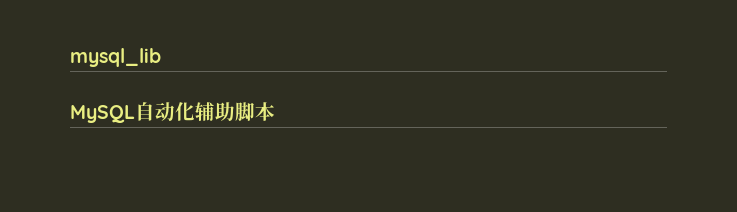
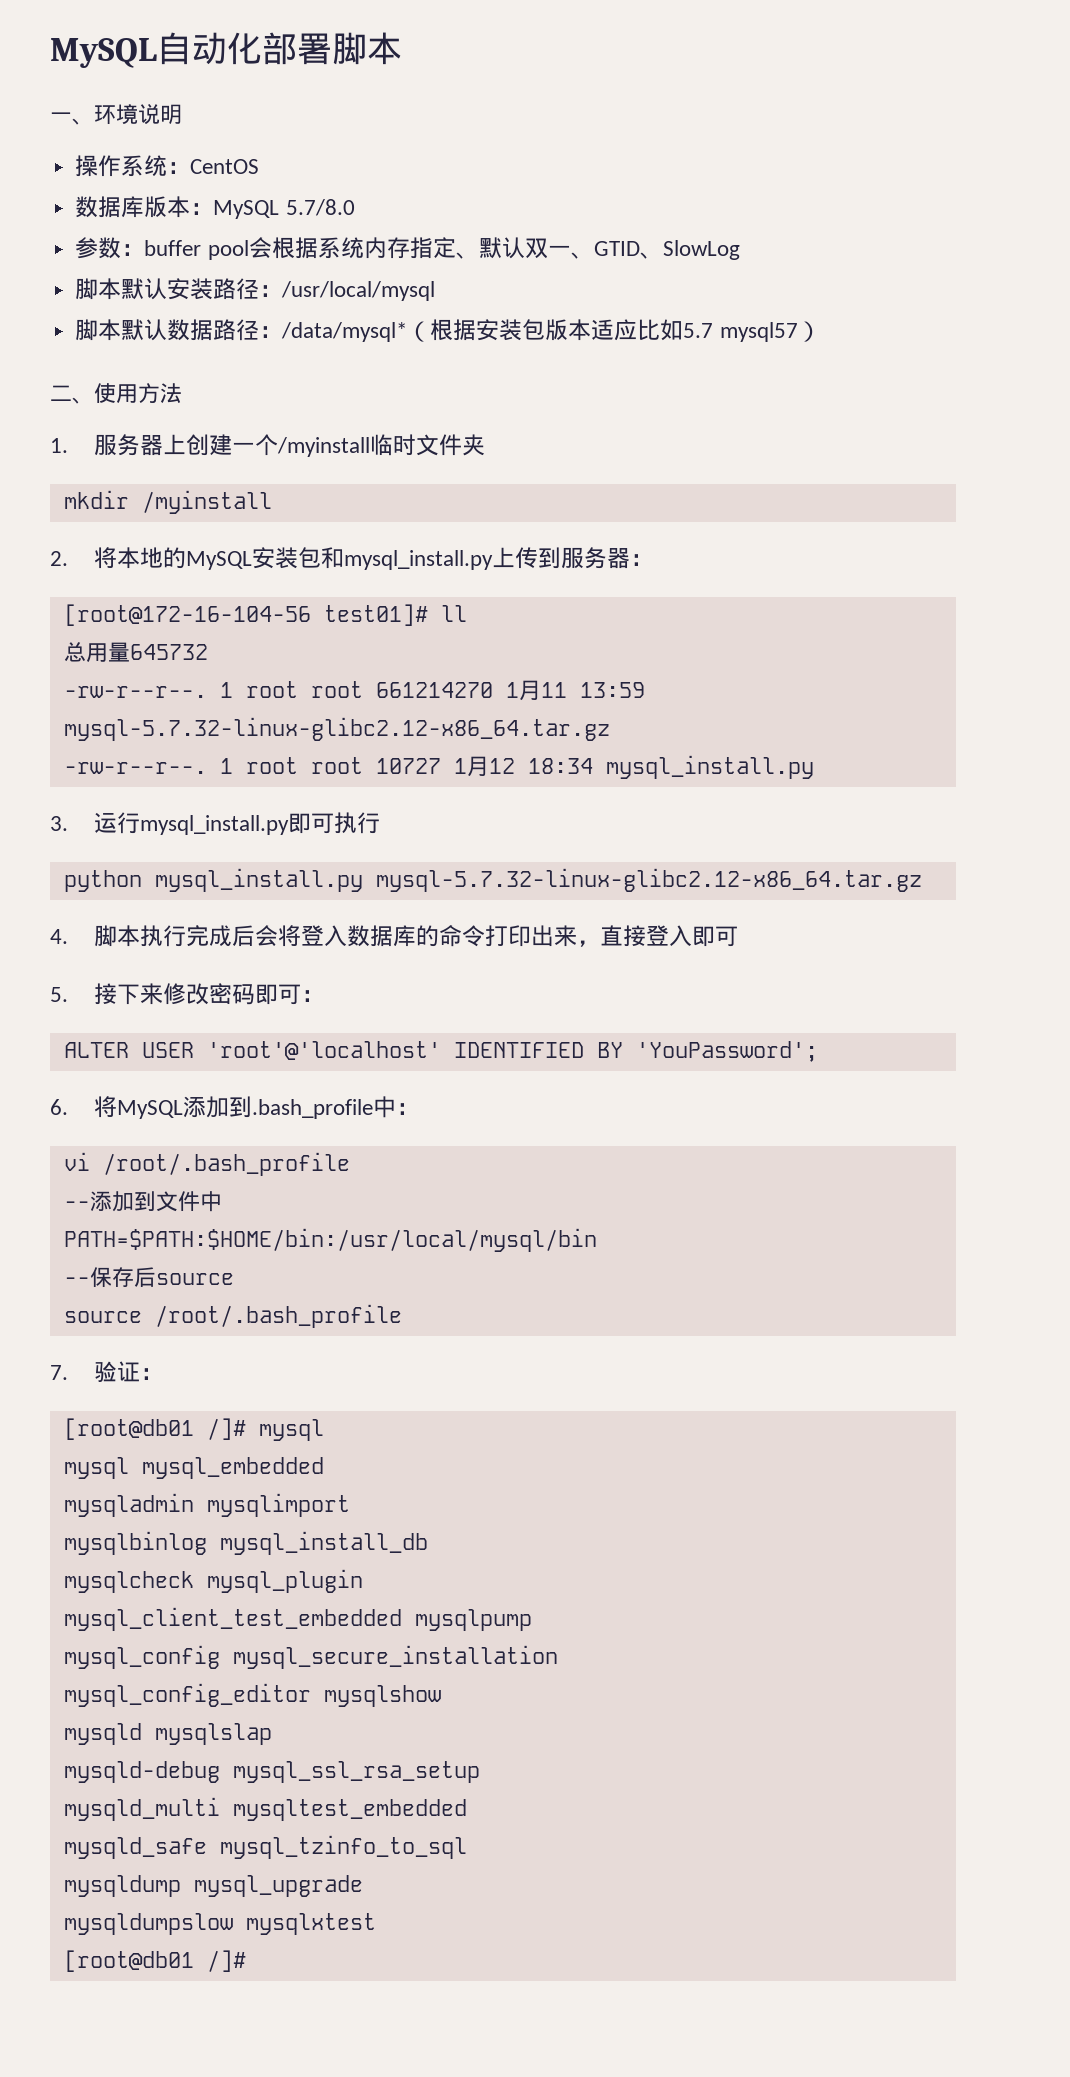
[70,48,161,67] mysql_lib // -> (50, 53) none
[195,102,275,121] 辅助脚本 -> [262,32,402,65] [50,104,182,125] [75,155,260,177] [75,196,355,219] [75,237,740,260] [75,278,436,301] [75,319,821,342] [50,383,182,404] [50,434,486,457] [63,490,272,514] [50,547,654,570] [63,604,467,626] [63,642,208,662] [63,680,645,701] [63,717,610,741] [63,755,814,779] [50,812,381,835] [63,868,922,892] [50,925,739,947] [50,983,325,1005] [63,1041,818,1062] [50,1096,420,1119] [63,1152,350,1176] [63,1191,222,1212] [63,1228,597,1252] [63,1267,234,1287] [63,1304,402,1328] [50,1361,164,1382] [63,1418,324,1441] [63,1457,324,1479] [63,1493,350,1517] [63,1531,428,1555] [63,1569,363,1593] [63,1607,532,1631] [63,1645,558,1669] [63,1683,441,1707] [63,1723,272,1745] [63,1761,480,1783] [63,1797,467,1821] [63,1835,467,1859] [63,1875,363,1897] [63,1913,376,1935] [63,1950,246,1972] 部署脚本 // 一、环境说明 // 操作系统：CentOS // 数据库版本：MySQL 5.7/8.0 // 参数：buffer pool会根据系统内存指定、默认双一、GTID、SlowLog // 脚本默认安装路径：/usr/local/mysql // 脚本默认数据路径：/data/mysql*（根据安装包版本适应比如5.7 mysql57） // 二、使用方法 // 1.服务器上创建一个/myinstall临时文件夹 // mkdir /myinstall // 2.将本地的MySQL安装包和mysql_install.py上传到服务器： // [root@172-16-104-56 test01]# ll // 总用量645732 // -rw-r--r--. 1 root root 661214270 1月11 13:59 mysql-5.7.32-linux-glibc2.12-x86_64.tar.gz // -rw-r--r--. 1 root root 10727 1月12 18:34 mysql_install.py // 3.运行mysql_install.py即可执行 // python mysql_install.py mysql-5.7.32-linux-glibc2.12-x86_64.tar.gz // 4.脚本执行完成后会将登入数据库的命令打印出来，直接登入即可 // 5.接下来修改密码即可： // ALTER USER 'root'@'localhost' IDENTIFIED BY 'YouPassword'; // 6.将MySQL添加到.bash_profile中： // vi /root/.bash_profile // --添加到文件中 // PATH=$PATH:$HOME/bin:/usr/local/mysql/bin // --保存后source // source /root/.bash_profile // 7.验证： // [root@db01 /]# mysql // mysql mysql_embedded // mysqladmin mysqlimport // mysqlbinlog mysql_install_db // mysqlcheck mysql_plugin // mysql_client_test_embedded mysqlpump // mysql_config mysql_secure_installation // mysql_config_editor mysqlshow // mysqld mysqlslap // mysqld-debug mysql_ssl_rsa_setup // mysqld_multi mysqltest_embedded // mysqld_safe mysql_tzinfo_to_sql // mysqldump mysql_upgrade // mysqldumpslow mysqlxtest // [root@db01 /]#

